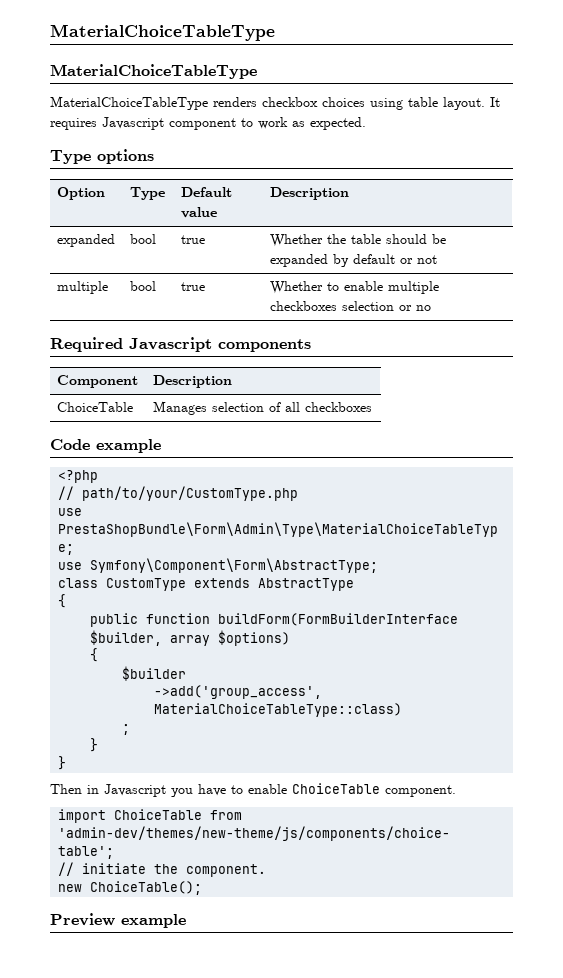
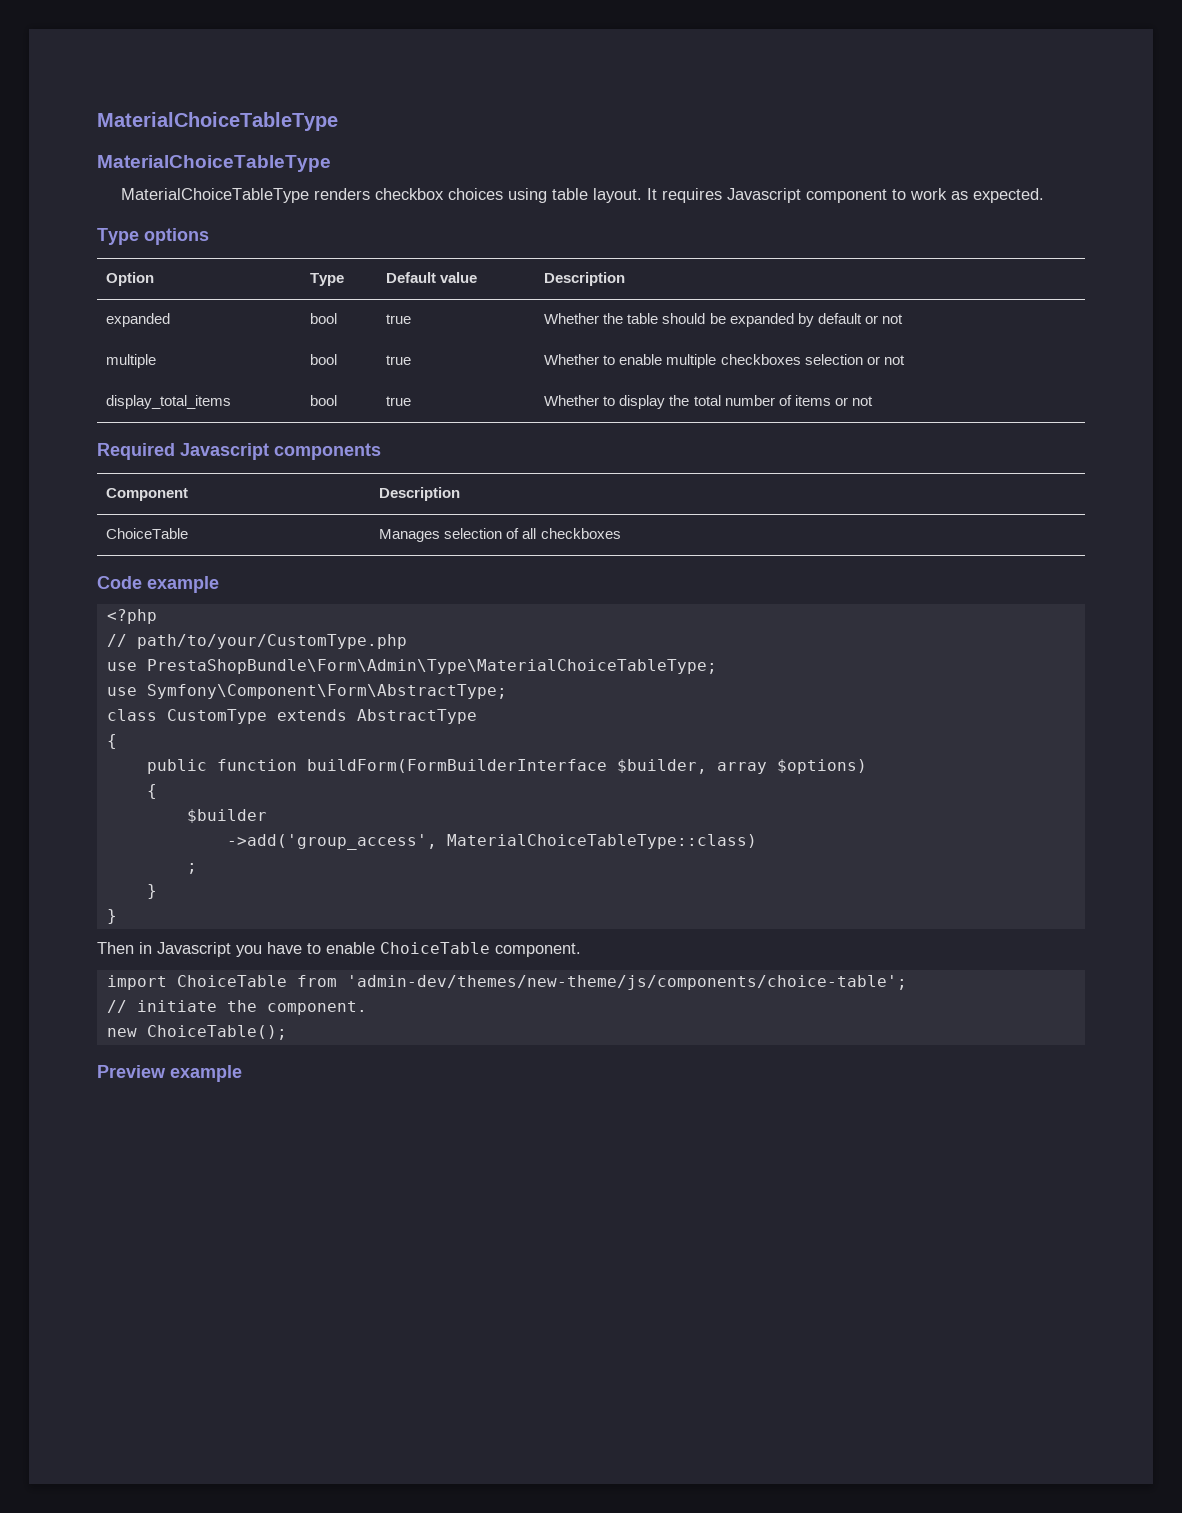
[416,305,432,311] no -> [883,355,905,365] [106,395,232,409] [310,395,338,406] [386,396,412,406] [544,395,873,409] not // display_total_items | bool | true | Whether to display the total number of items or not

